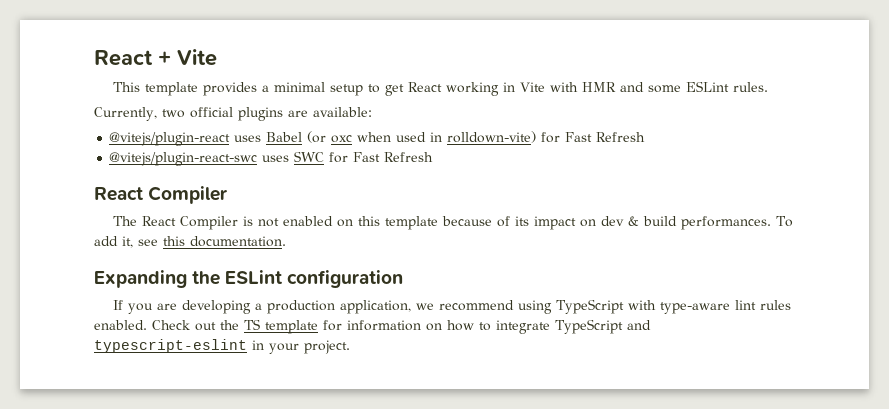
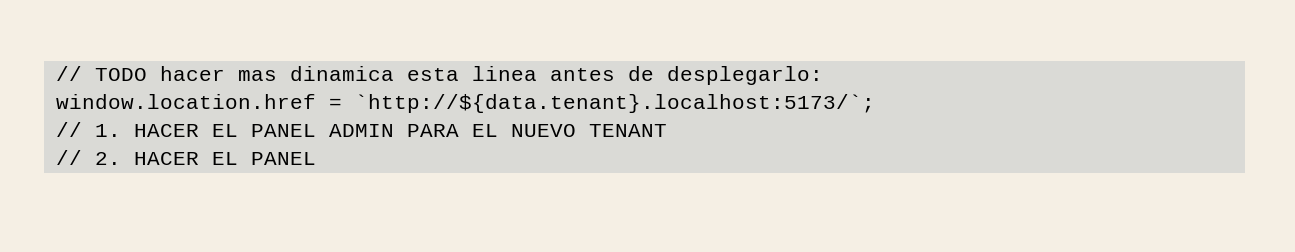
[94,49,217,66] [112,81,768,96] [94,107,372,121] [109,131,646,146] [109,151,434,166] [94,186,228,204] [112,216,793,230] [94,236,286,248] [94,270,404,288] [112,299,791,314] [94,319,651,334] [94,339,350,354] React + Vite // This template provides a minimal setup to get React working in Vite with HMR and some ESLint rules. // Currently, two official plugins are available: // @vitejs/plugin-react uses Babel (or oxc when used in rolldown-vite) for Fast Refresh // @vitejs/plugin-react-swc uses SWC for Fast Refresh // React Compiler // The React Compiler is not enabled on this template because of its impact on dev & build performances. To add it, see this documentation. // Expanding the ESLint configuration // If you are developing a production application, we recommend using TypeScript with type-aware lint rules enabled. Check out the TS template for information on how to integrate TypeScript and typescript-eslint in your project. -> [56,66,824,85] [56,94,876,113] [56,122,668,137] [56,150,317,165] // TODO hacer mas dinamica esta linea antes de desplegarlo: // window.location.href = `http://${data.tenant}.localhost:5173/`; // // 1. HACER EL PANEL ADMIN PARA EL NUEVO TENANT // // 2. HACER EL PANEL

